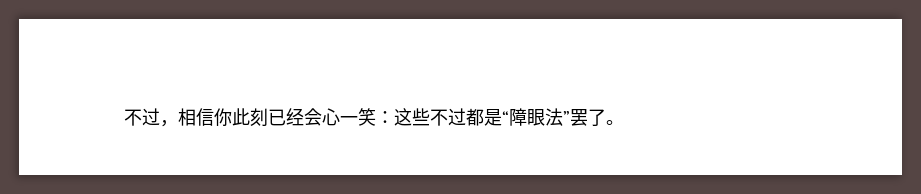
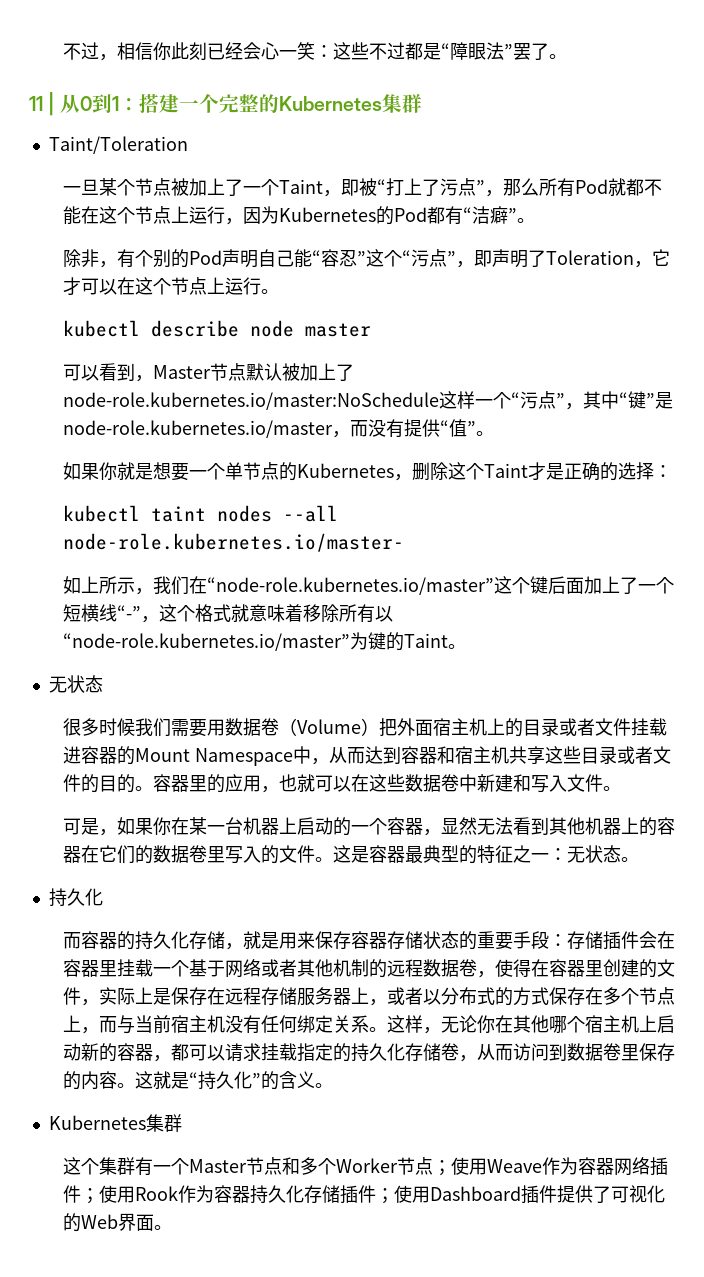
(625, 122) none -> [29,92,422,116] [48,136,188,154] [62,178,662,197] [62,206,535,225] [62,249,670,268] [62,277,279,295] [62,320,371,337] [62,363,354,382] [62,391,673,410] [62,419,494,438] [62,462,672,481] [62,505,338,522] [62,533,404,552] [62,576,674,595] [62,604,393,623] [62,632,466,651] [48,675,103,693] [62,718,667,737] [62,746,671,766] [62,774,621,793] [62,817,675,836] [62,845,639,864] [48,888,103,907] [62,931,675,950] [62,959,675,978] [62,987,675,1006] [62,1015,675,1034] [62,1043,675,1062] [62,1071,333,1090] [48,1114,182,1132] [62,1157,668,1176] [62,1185,665,1204] [62,1213,172,1232] // 11 | 从0到1：搭建一个完整的Kubernetes集群 // Taint/Toleration // 一旦某个节点被加上了一个Taint，即被“打上了污点”，那么所有Pod就都不能在这个节点上运行，因为Kubernetes的Pod都有“洁癖”。 // 除非，有个别的Pod声明自己能“容忍”这个“污点”，即声明了Toleration，它才可以在这个节点上运行。 // kubectl describe node master // 可以看到，Master节点默认被加上了node-role.kubernetes.io/master:NoSchedule这样一个“污点”，其中“键”是node-role.kubernetes.io/master，而没有提供“值”。 // 如果你就是想要一个单节点的Kubernetes，删除这个Taint才是正确的选择： // kubectl taint nodes --all node-role.kubernetes.io/master- // 如上所示，我们在“node-role.kubernetes.io/master”这个键后面加上了一个短横线“-”，这个格式就意味着移除所有以“node-role.kubernetes.io/master”为键的Taint。 // 无状态 // 很多时候我们需要用数据卷（Volume）把外面宿主机上的目录或者文件挂载进容器的Mount Namespace中，从而达到容器和宿主机共享这些目录或者文件的目的。容器里的应用，也就可以在这些数据卷中新建和写入文件。 // 可是，如果你在某一台机器上启动的一个容器，显然无法看到其他机器上的容器在它们的数据卷里写入的文件。这是容器最典型的特征之一：无状态。 // 持久化 // 而容器的持久化存储，就是用来保存容器存储状态的重要手段：存储插件会在容器里挂载一个基于网络或者其他机制的远程数据卷，使得在容器里创建的文件，实际上是保存在远程存储服务器上，或者以分布式的方式保存在多个节点上，而与当前宿主机没有任何绑定关系。这样，无论你在其他哪个宿主机上启动新的容器，都可以请求挂载指定的持久化存储卷，从而访问到数据卷里保存的内容。这就是“持久化”的含义。 // Kubernetes集群 // 这个集群有一个Master节点和多个Worker节点；使用Weave作为容器网络插件；使用Rook作为容器持久化存储插件；使用Dashboard插件提供了可视化的Web界面。

